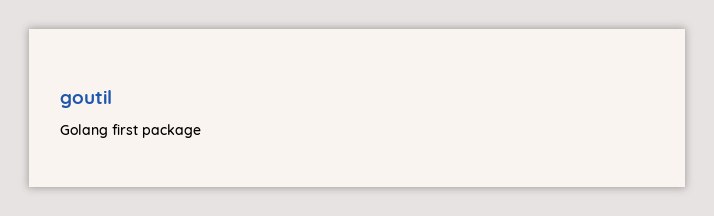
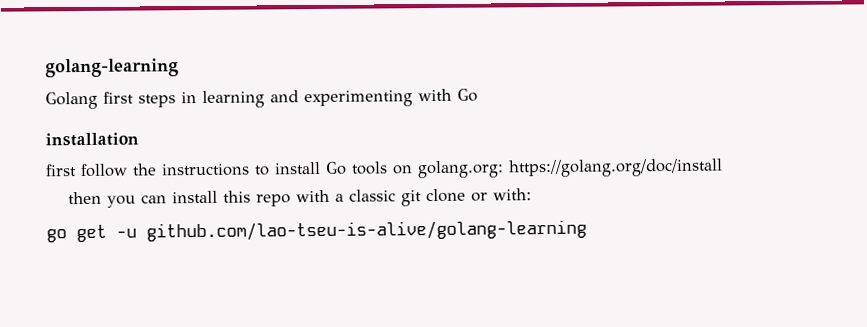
[60,90,112,108] goutil -> [45,58,179,78] golang-learning
[142,124,201,138] package -> [138,88,478,108] [45,132,139,147] [45,158,723,179] [67,188,532,208] [46,219,587,243] steps in learning and experimenting with Go // installation // first follow the instructions to install Go tools on golang.org: https://golang.org/doc/install // then you can install this repo with a classic git clone or with: // go get -u github.com/lao-tseu-is-alive/golang-learning

